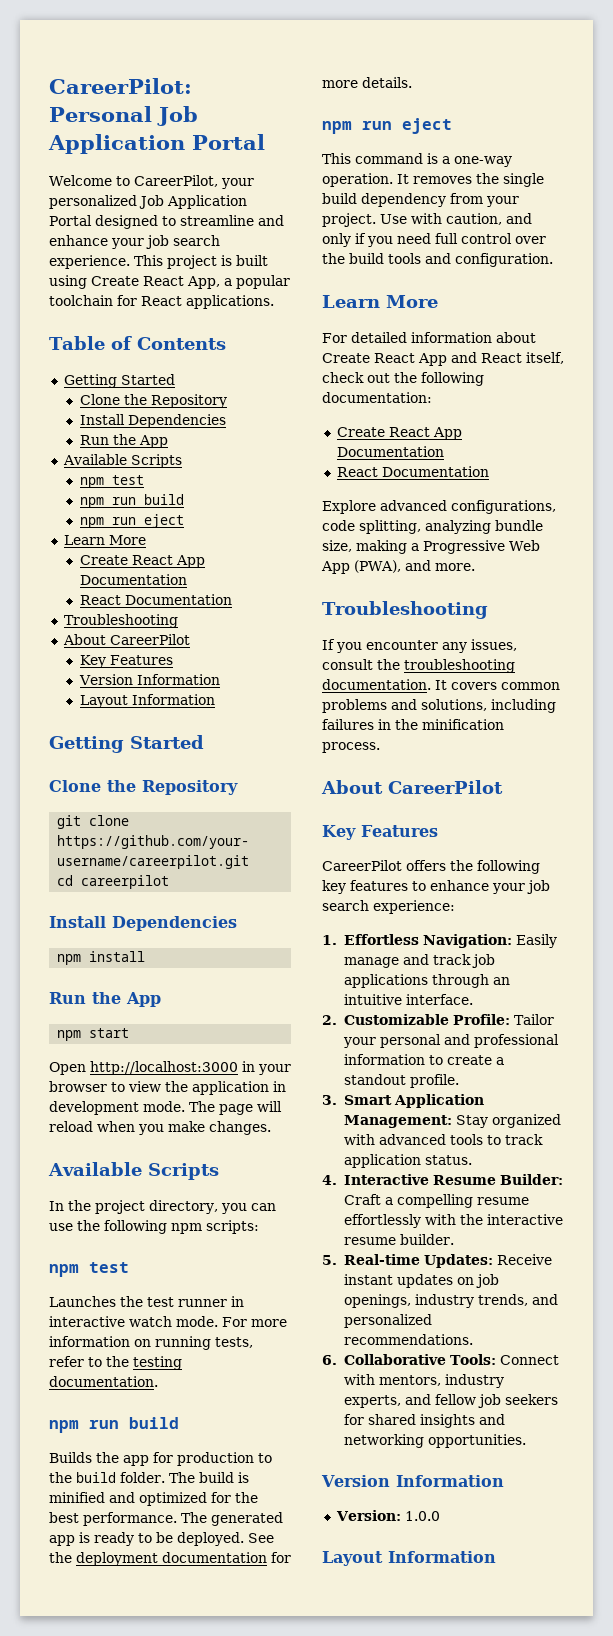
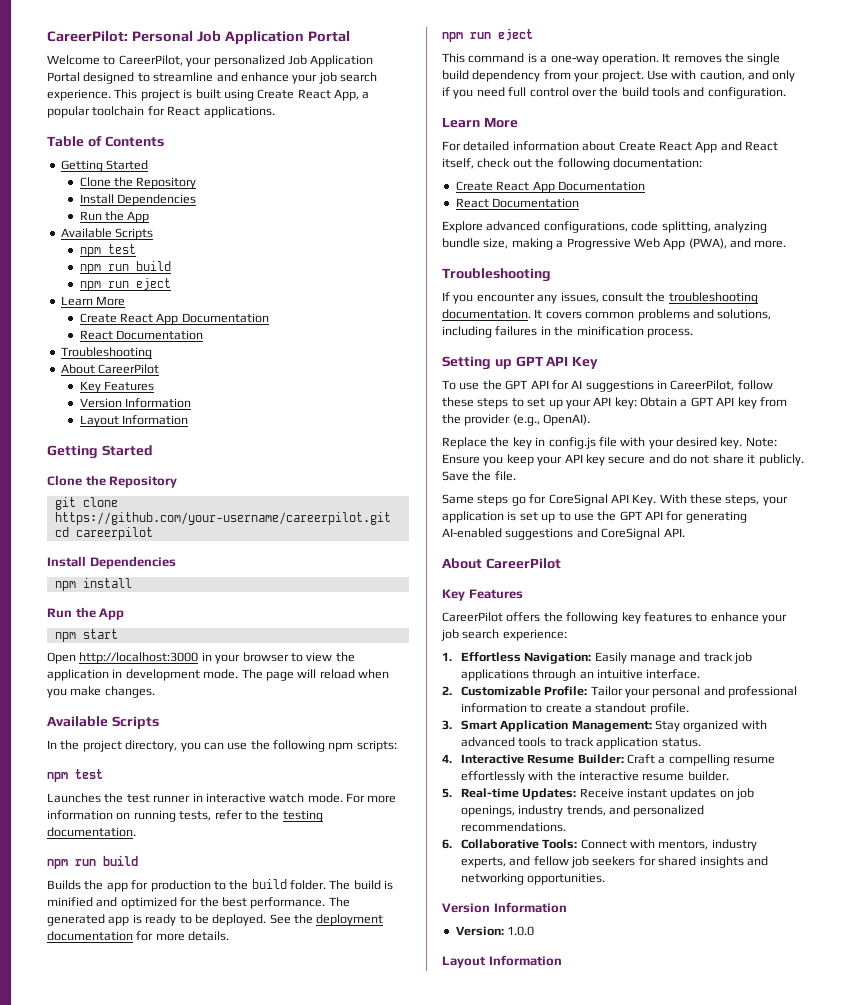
(380, 747) none -> [442,356,599,370] [442,380,773,392] [442,397,787,409] [442,414,591,426] [442,437,777,449] [442,454,804,466] [442,471,516,481] [442,494,788,506] [442,511,747,523] [442,528,685,540] // Setting up GPT API Key // To use the GPT API for AI suggestions in CareerPilot, follow these steps to set up your API key: Obtain a GPT API key from the provider (e.g., OpenAI). // Replace the key in config.js file with your desired key. Note: Ensure you keep your API key secure and do not share it publicly. Save the file. // Same steps go for CoreSignal API Key. With these steps, your application is set up to use the GPT API for generating AI-enabled suggestions and CoreSignal API.

